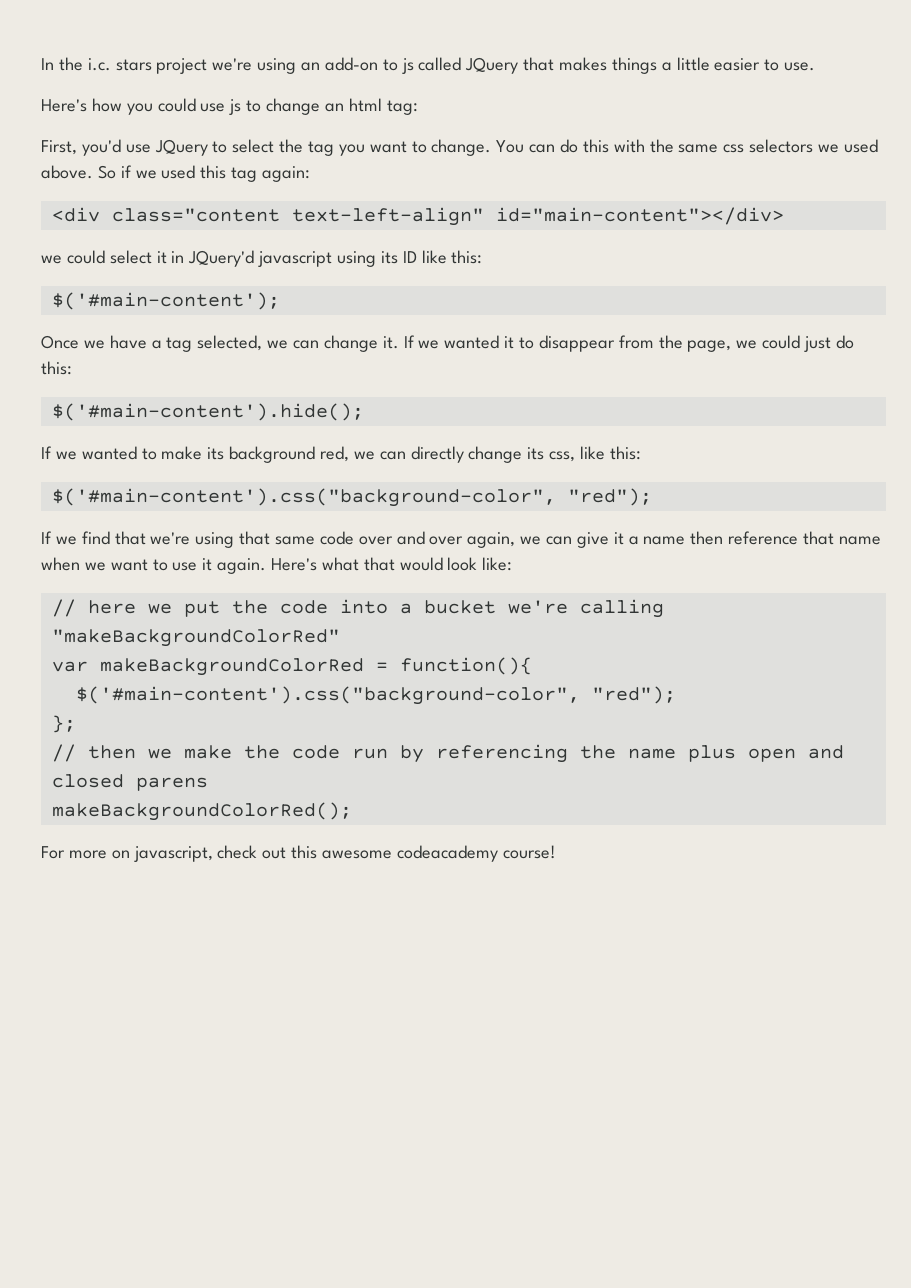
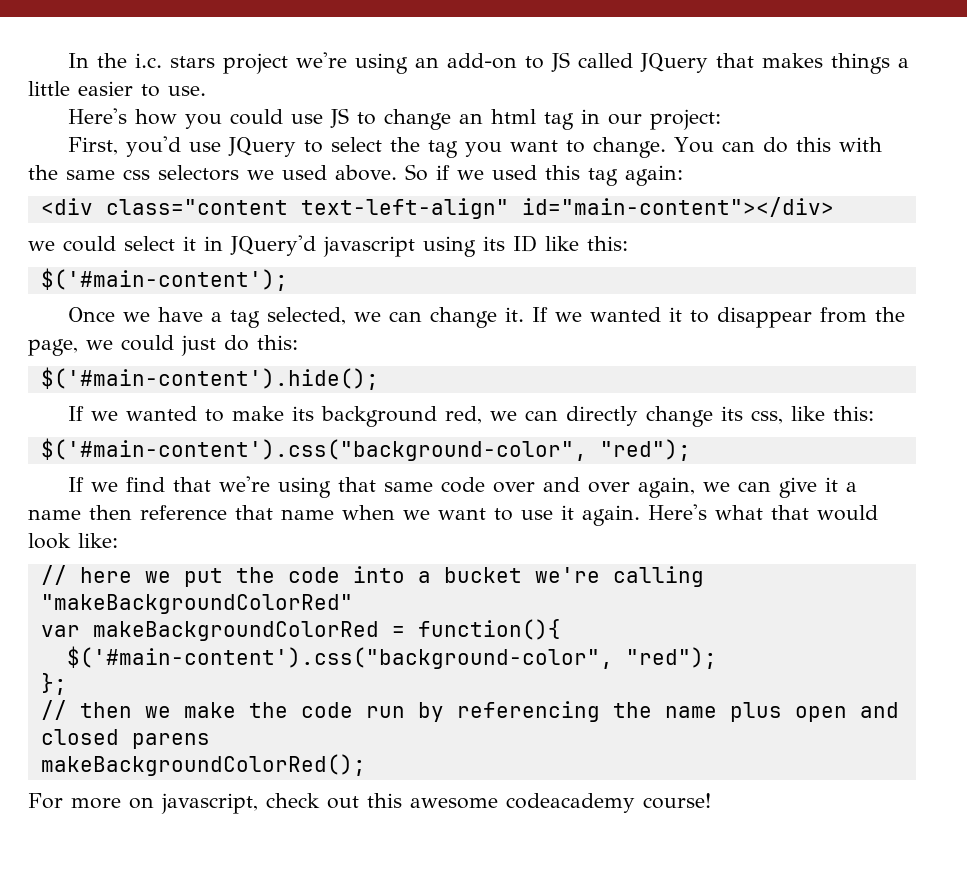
[401,58,414,74] js -> [551,52,571,72] JS
[229,99,242,115] js -> [330,108,350,128] JS
[386,100,418,115] tag: -> [544,109,722,130] tag in our project:

